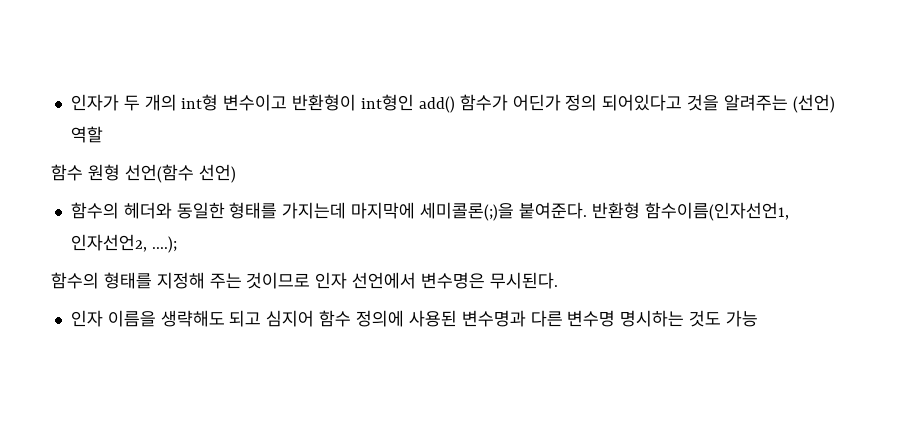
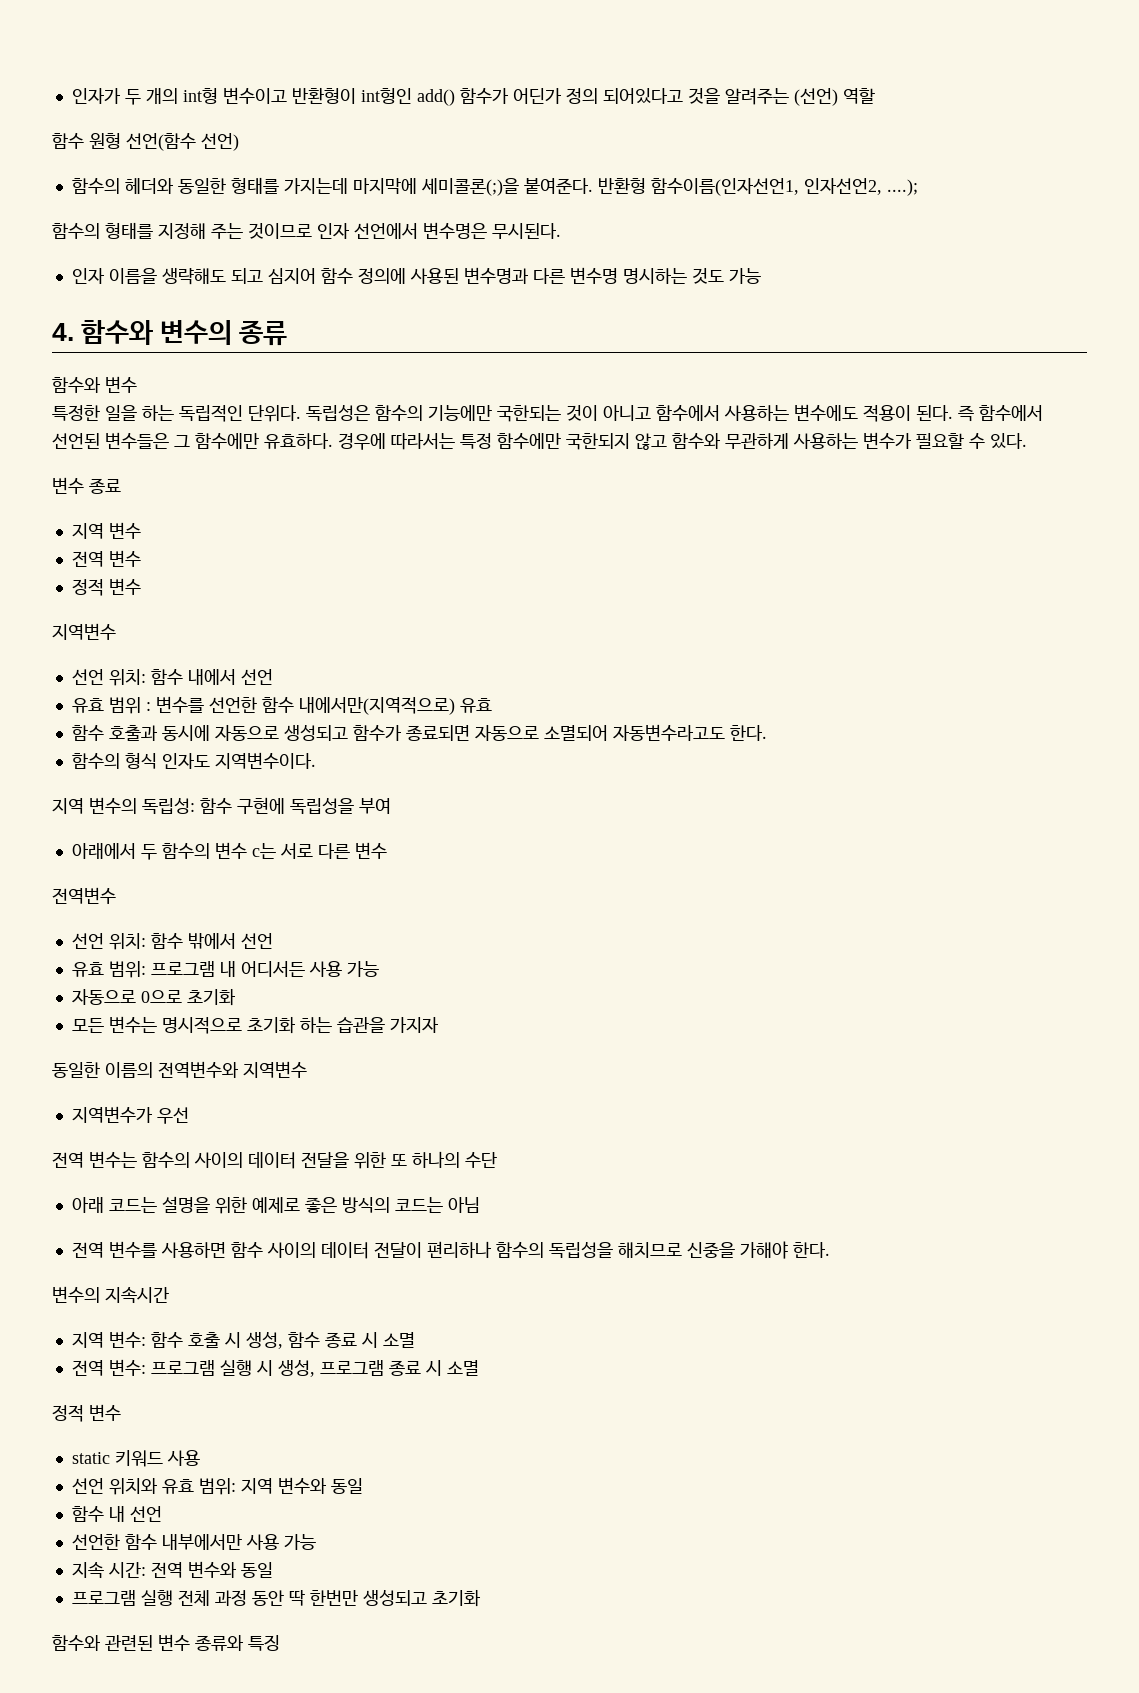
(758, 318) none -> [52,320,288,346] [52,376,137,393] [52,404,1043,422] [52,432,1027,450] [52,477,121,494] [71,522,141,539] [71,550,141,567] [71,578,141,596] [52,623,116,640] [71,669,273,686] [71,696,492,715] [71,724,767,741] [71,752,316,769] [52,797,391,815] [71,842,387,860] [52,887,116,904] [71,933,273,950] [71,961,379,978] [71,988,236,1006] [71,1016,439,1034] [52,1061,307,1078] [71,1106,189,1124] [52,1151,497,1169] [71,1196,480,1214] [71,1241,830,1259] [52,1286,169,1304] [71,1331,415,1349] [71,1359,479,1377] [52,1404,121,1422] [71,1450,200,1467] [71,1477,363,1495] [71,1506,162,1522] [71,1534,316,1550] [71,1561,273,1579] [71,1589,481,1607] [52,1634,280,1651] // 4. 함수와 변수의 종류 // 함수와 변수 // 특정한 일을 하는 독립적인 단위다. 독립성은 함수의 기능에만 국한되는 것이 아니고 함수에서 사용하는 변수에도 적용이 된다. 즉 함수에서 선언된 변수들은 그 함수에만 유효하다. 경우에 따라서는 특정 함수에만 국한되지 않고 함수와 무관하게 사용하는 변수가 필요할 수 있다. // 변수 종료 // 지역 변수 // 전역 변수 // 정적 변수 // 지역변수 // 선언 위치: 함수 내에서 선언 // 유효 범위 : 변수를 선언한 함수 내에서만(지역적으로) 유효 // 함수 호출과 동시에 자동으로 생성되고 함수가 종료되면 자동으로 소멸되어 자동변수라고도 한다. // 함수의 형식 인자도 지역변수이다. // 지역 변수의 독립성: 함수 구현에 독립성을 부여 // 아래에서 두 함수의 변수 c는 서로 다른 변수 // 전역변수 // 선언 위치: 함수 밖에서 선언 // 유효 범위: 프로그램 내 어디서든 사용 가능 // 자동으로 0으로 초기화 // 모든 변수는 명시적으로 초기화 하는 습관을 가지자 // 동일한 이름의 전역변수와 지역변수 // 지역변수가 우선 // 전역 변수는 함수의 사이의 데이터 전달을 위한 또 하나의 수단 // 아래 코드는 설명을 위한 예제로 좋은 방식의 코드는 아님 // 전역 변수를 사용하면 함수 사이의 데이터 전달이 편리하나 함수의 독립성을 해치므로 신중을 가해야 한다. // 변수의 지속시간 // 지역 변수: 함수 호출 시 생성, 함수 종료 시 소멸 // 전역 변수: 프로그램 실행 시 생성, 프로그램 종료 시 소멸 // 정적 변수 // static 키워드 사용 // 선언 위치와 유효 범위: 지역 변수와 동일 // 함수 내 선언 // 선언한 함수 내부에서만 사용 가능 // 지속 시간: 전역 변수와 동일 // 프로그램 실행 전체 과정 동안 딱 한번만 생성되고 초기화 // 함수와 관련된 변수 종류와 특징

